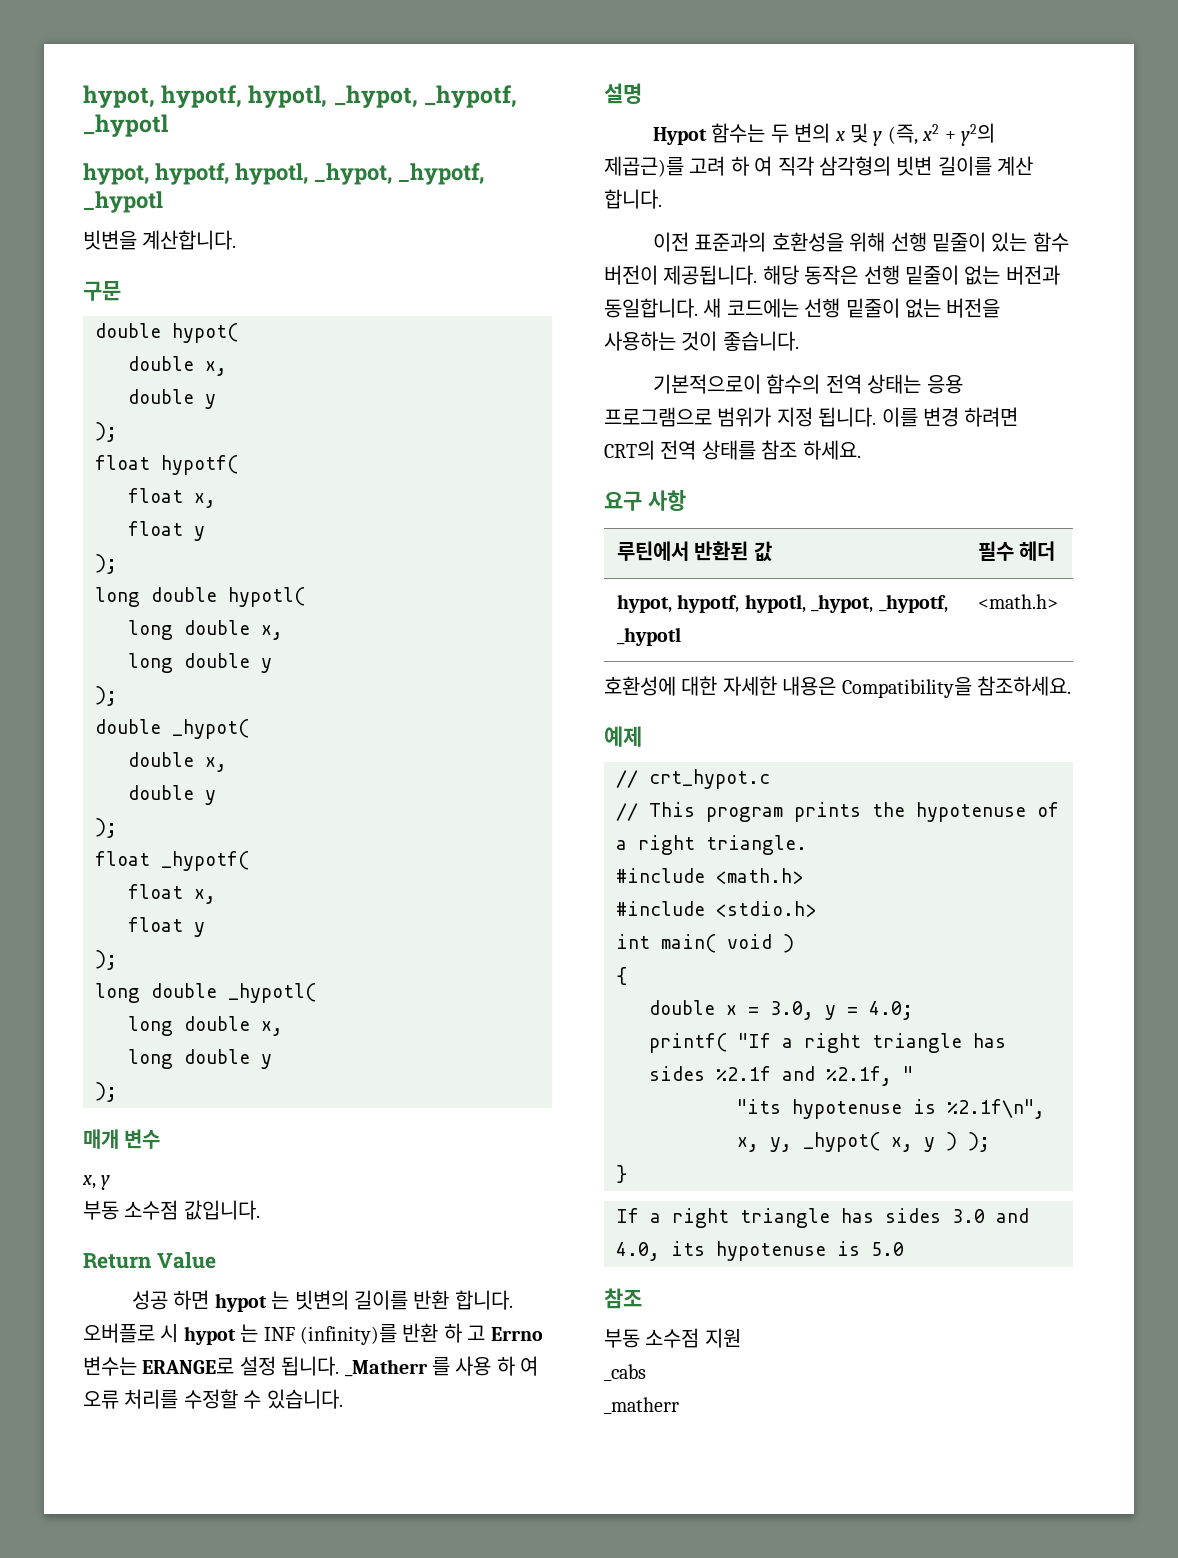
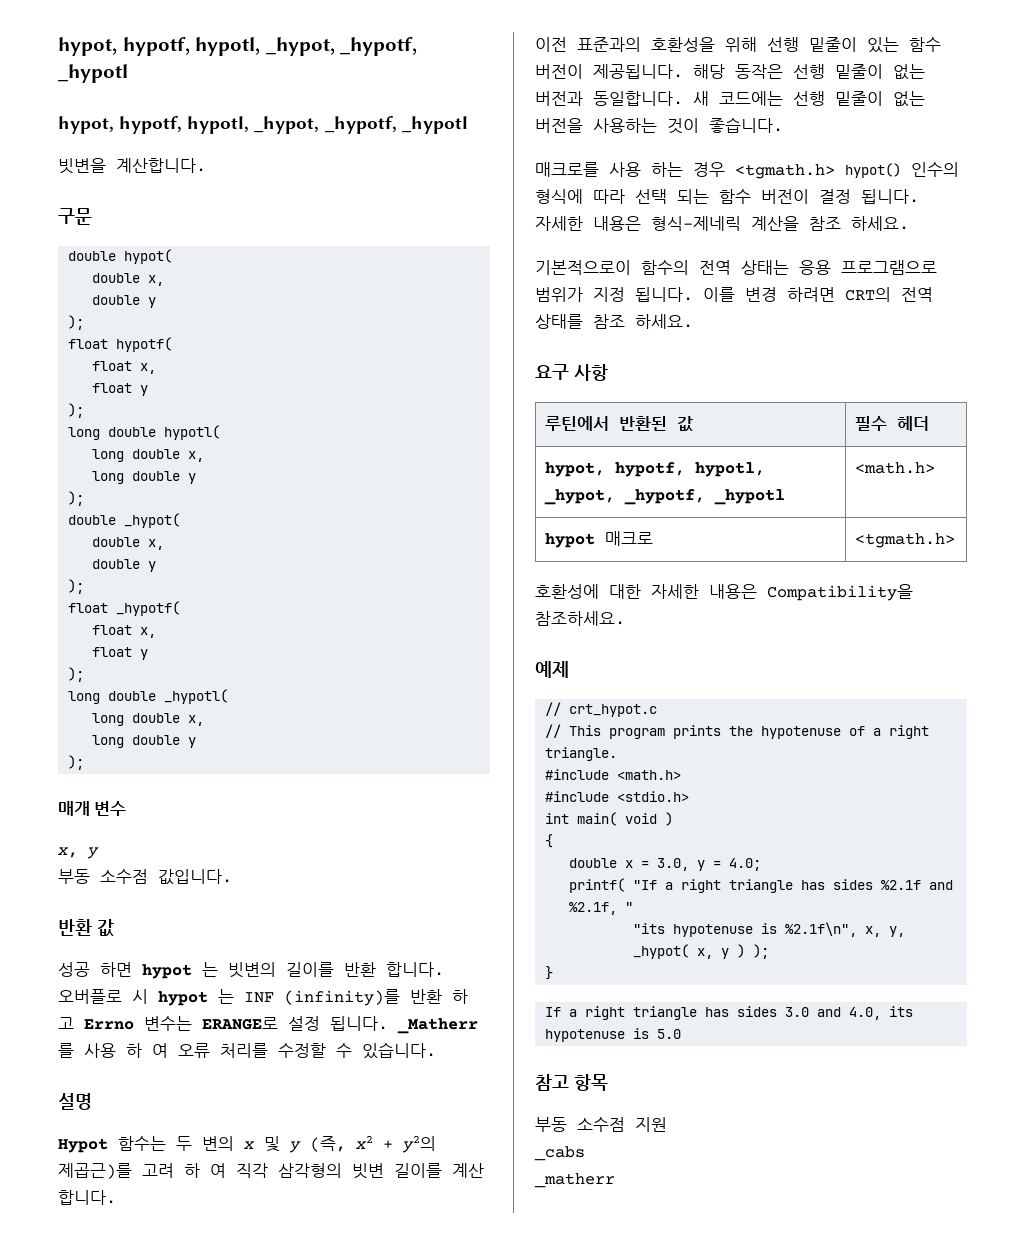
[83,1252,216,1269] Return Value -> [58,919,114,937] 반환 값
(799, 341) none -> [535,162,959,179] [535,189,919,204] [535,216,909,231] // 매크로를 사용 하는 경우 <tgmath.h> hypot() 인수의 형식에 따라 선택 되는 함수 버전이 결정 됩니다. 자세한 내용은 형식-제네릭 계산을 참조 하세요.
(1058, 601) none -> [544,531,653,548] [854,533,955,548] // hypot 매크로 | <tgmath.h>
[604,1288,642,1309] 참조 -> [535,1074,608,1091] 참고 항목

